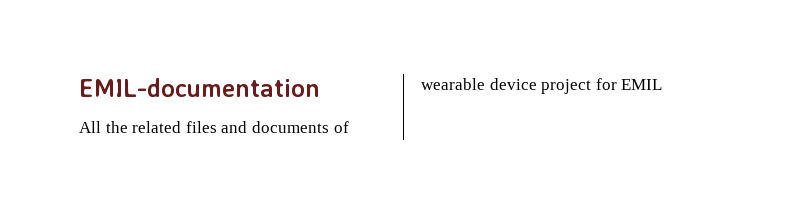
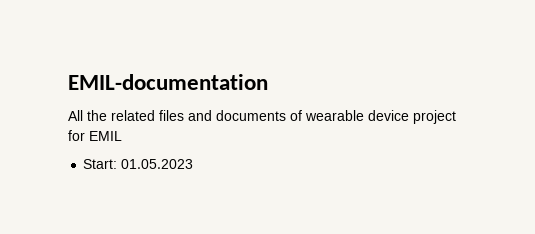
(663, 84) none -> [83,159,194,169] // Start: 01.05.2023

